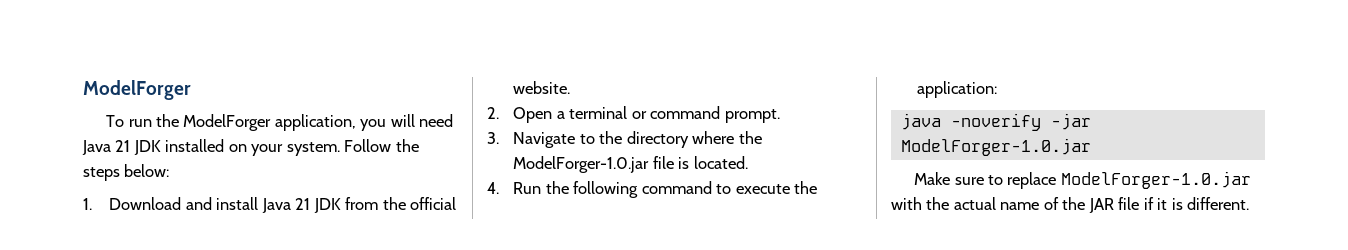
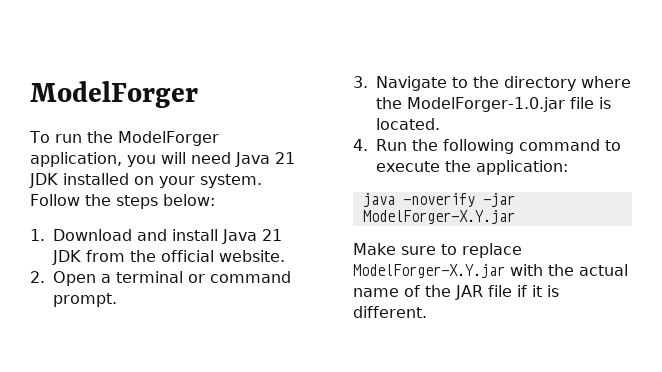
[900,138,1091,156] ModelForger-1.0.jar -> [362,210,515,224] ModelForger-X.Y.jar
[1060,171,1251,189] ModelForger-1.0.jar -> [353,264,505,278] ModelForger-X.Y.jar

